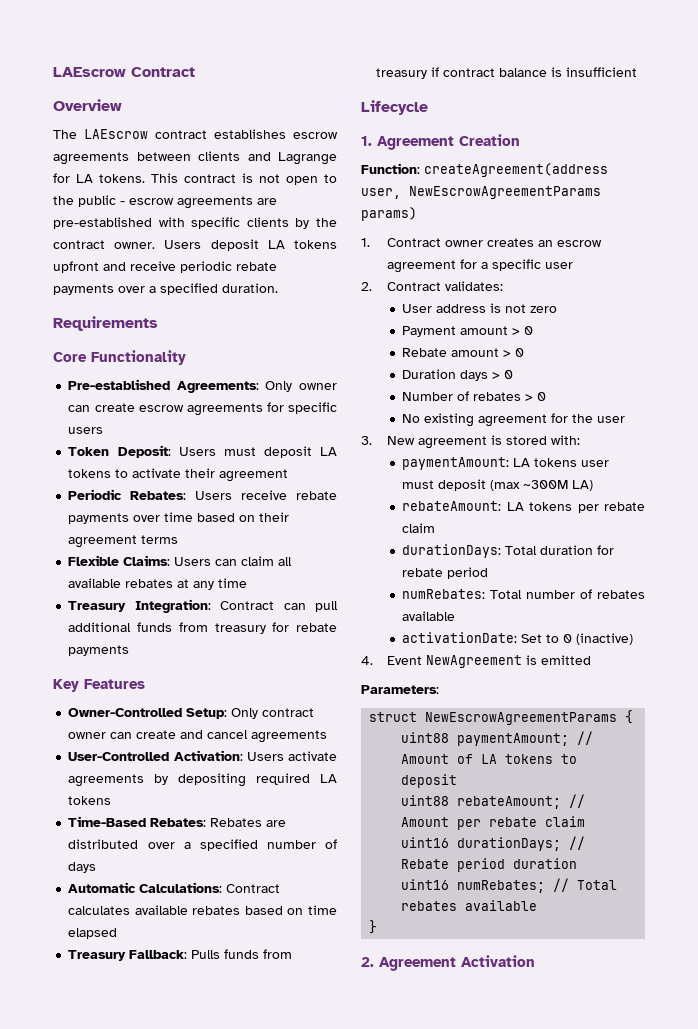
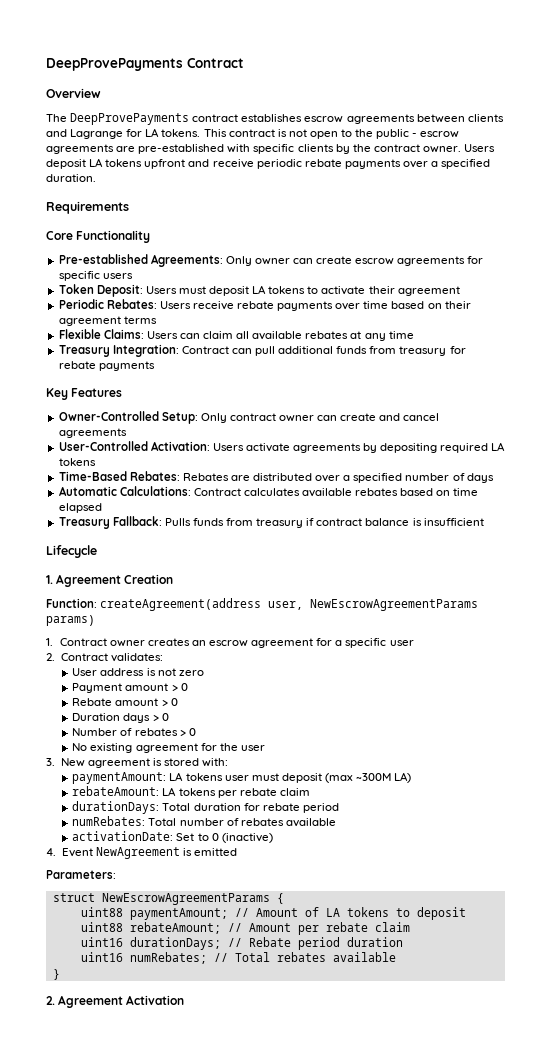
[53,67,126,77] LAEscrow -> [46,58,183,71] DeepProvePayments
[84,129,148,139] LAEscrow -> [70,113,190,125] DeepProvePayments

